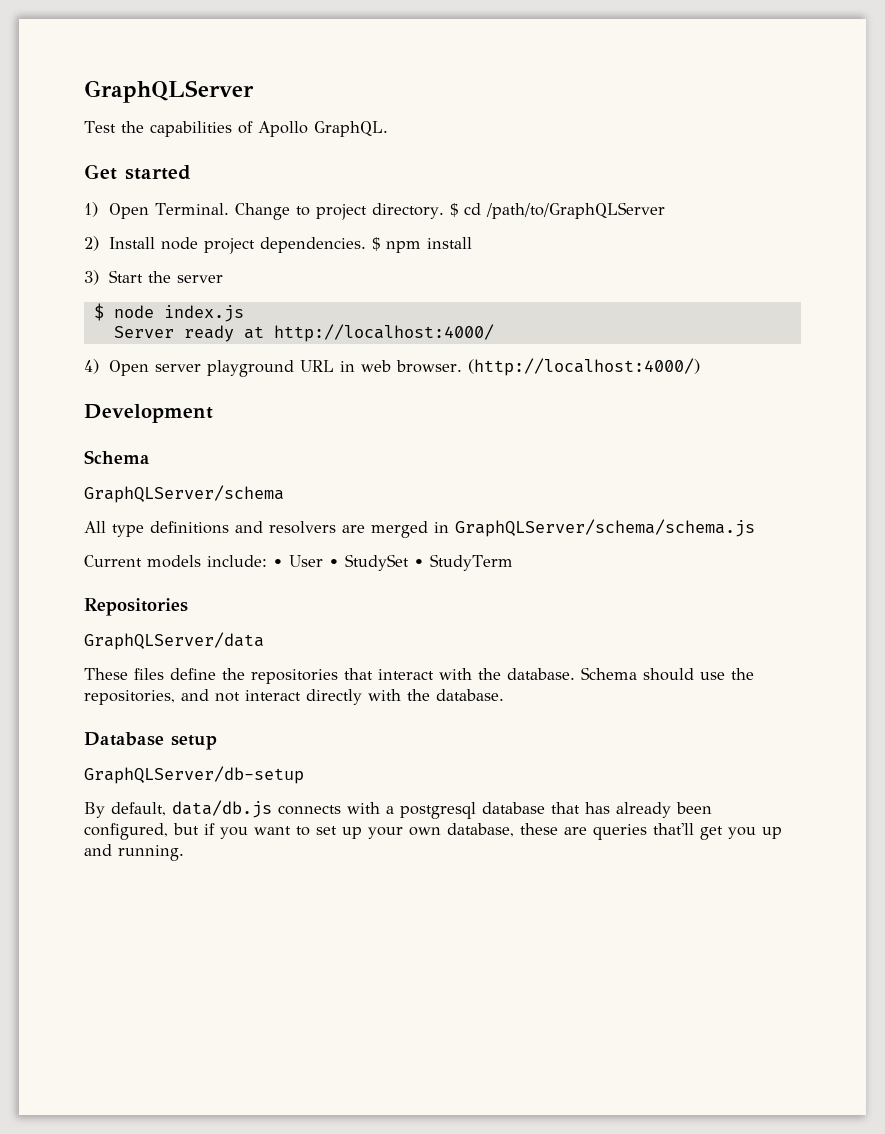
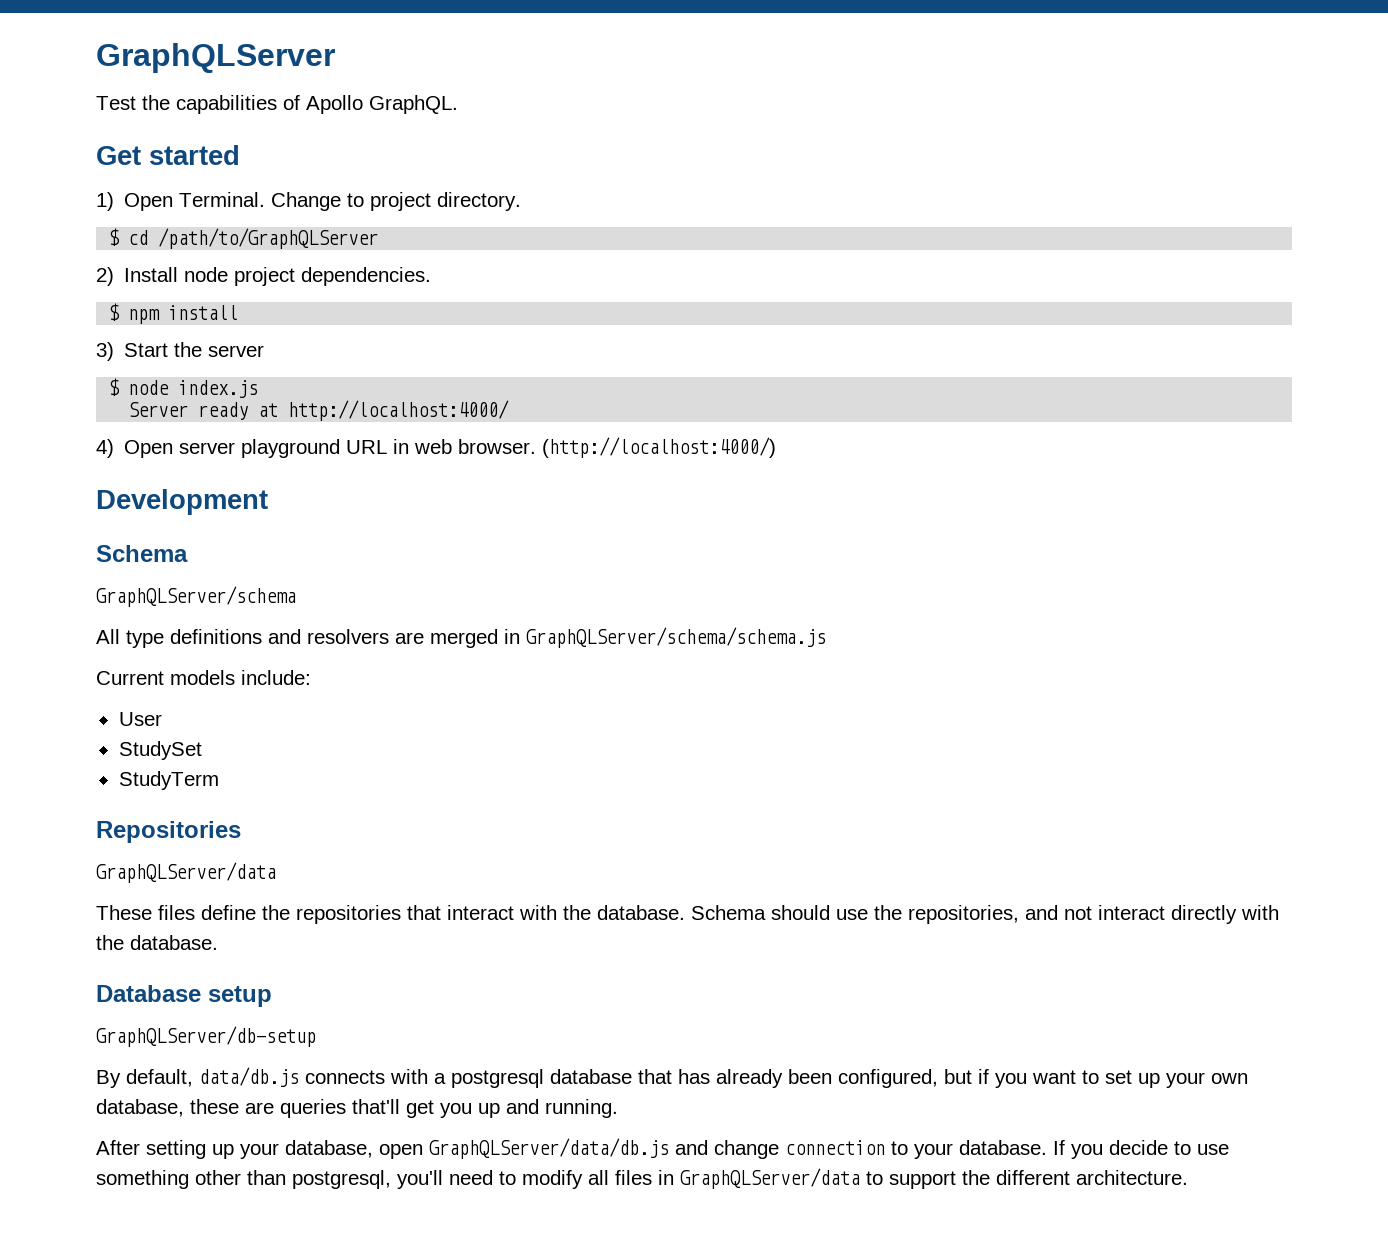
(444, 211) none -> (522, 201) //
(366, 245) none -> (432, 276) //
[273,559,283,567] • -> (311, 677) //
[329,559,339,567] • -> (162, 719) //
[414,559,424,567] • -> (202, 750) //
(184, 853) none -> [96,1138,1229,1159] [96,1168,1188,1189] // After setting up your database, open GraphQLServer/data/db.js and change connection to your database. If you decide to use something other than postgresql, you'll need to modify all files in GraphQLServer/data to support the different architecture.

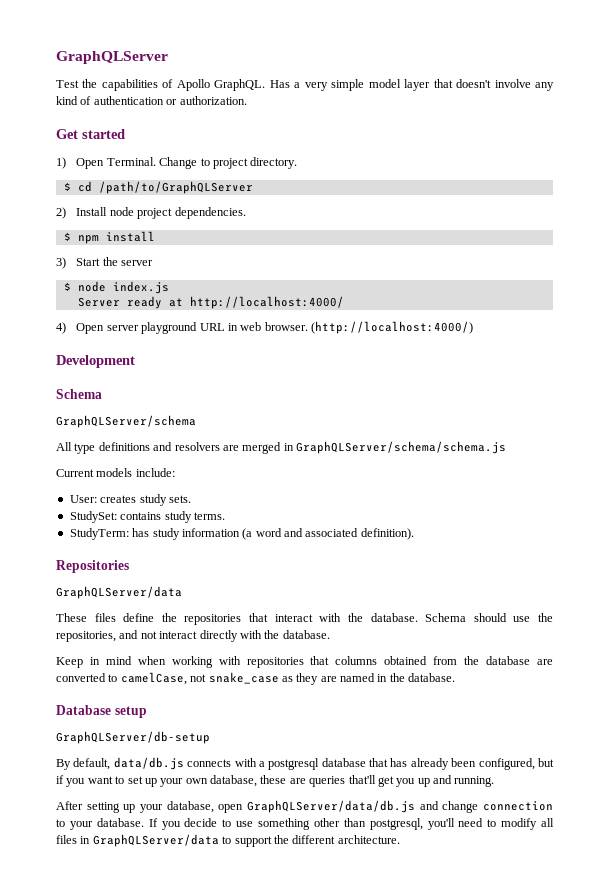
(458, 104) none -> [269,79,554,91] [56,96,247,105] Has a very simple model layer that doesn't involve any kind of authentication or authorization.
[118,712,162,726] [118,741,202,760] [118,771,219,790] User // StudySet // StudyTerm -> [69,494,191,506] [69,511,225,523] [69,528,414,540] User: creates study sets. // StudySet: contains study terms. // StudyTerm: has study information (a word and associated definition).
(218, 942) none -> [56,656,553,668] [56,672,456,685] // Keep in mind when working with repositories that columns obtained from the database are converted to camelCase, not snake_case as they are named in the database.

